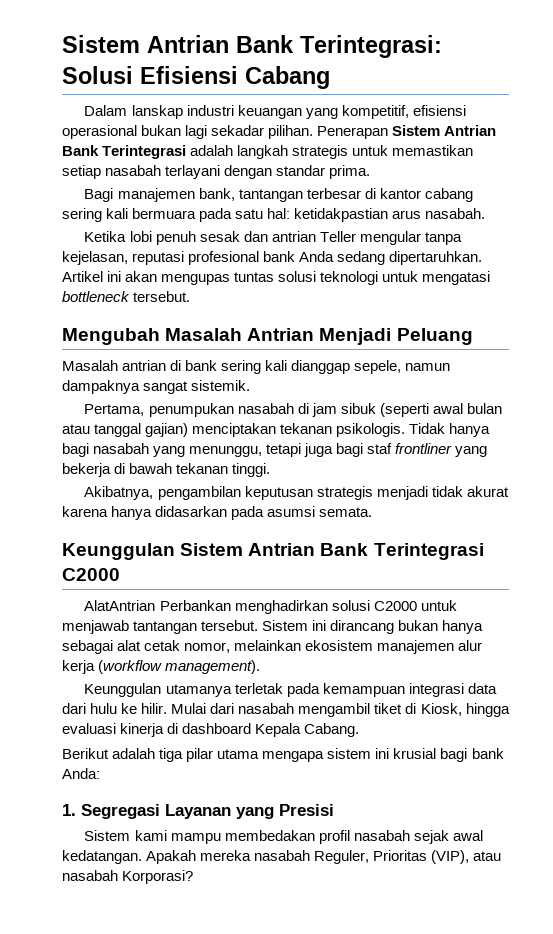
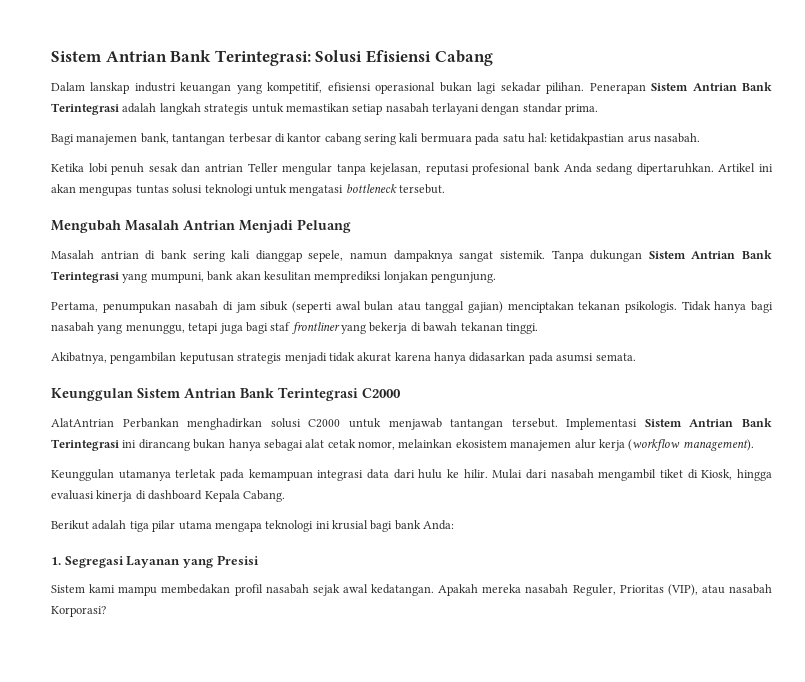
(251, 385) none -> [551,250,772,262] [51,271,496,283] Tanpa dukungan Sistem Antrian Bank Terintegrasi yang mumpuni, bank akan kesulitan memprediksi lonjakan pengunjung.
[262,620,309,631] Sistem -> [566,418,772,430] [51,439,119,451] Implementasi Sistem Antrian Bank Terintegrasi
[327,748,372,759] sistem -> [265,520,314,532] teknologi

